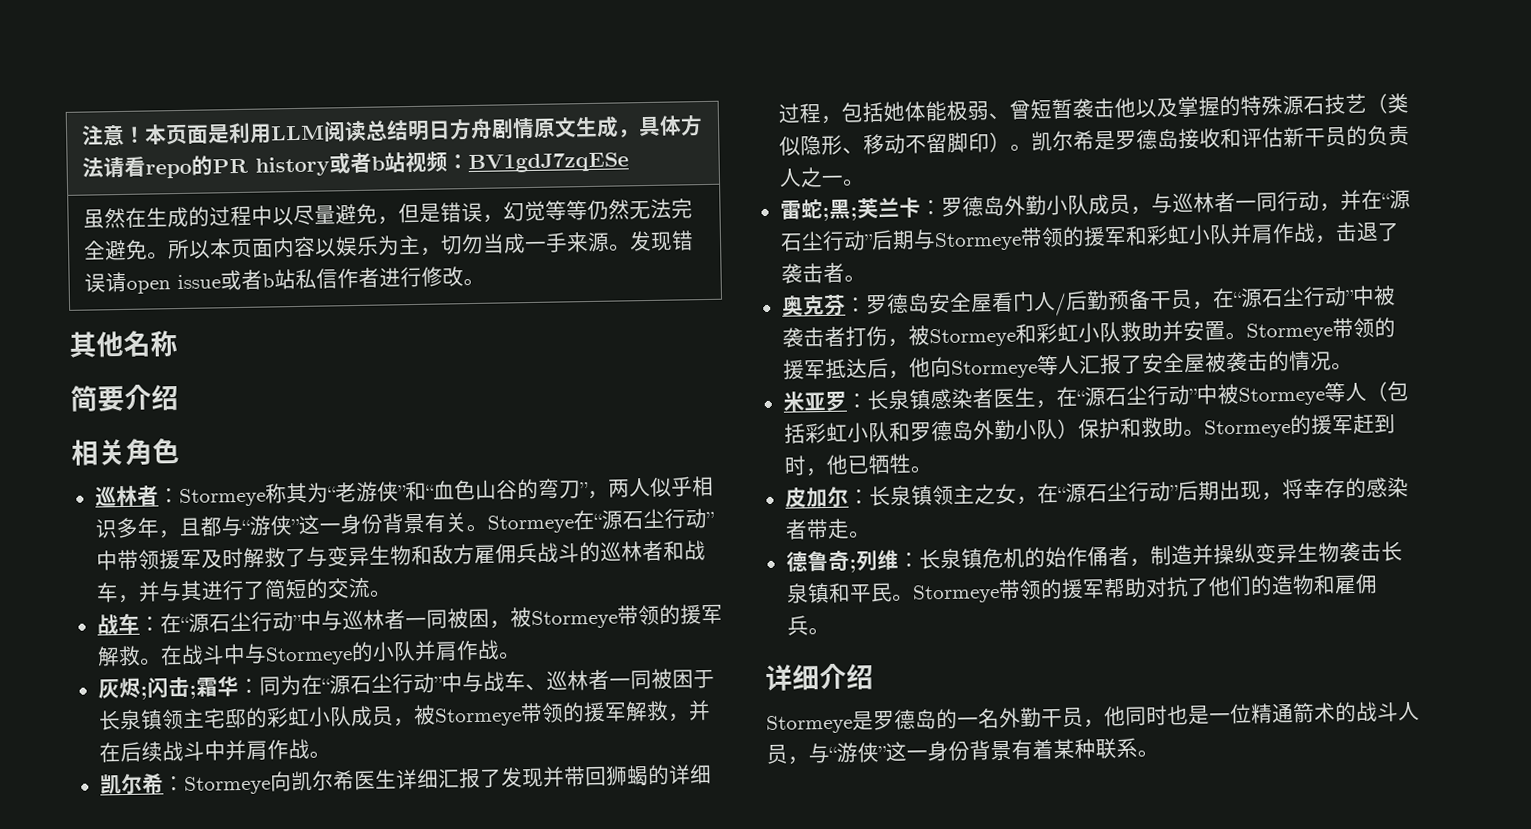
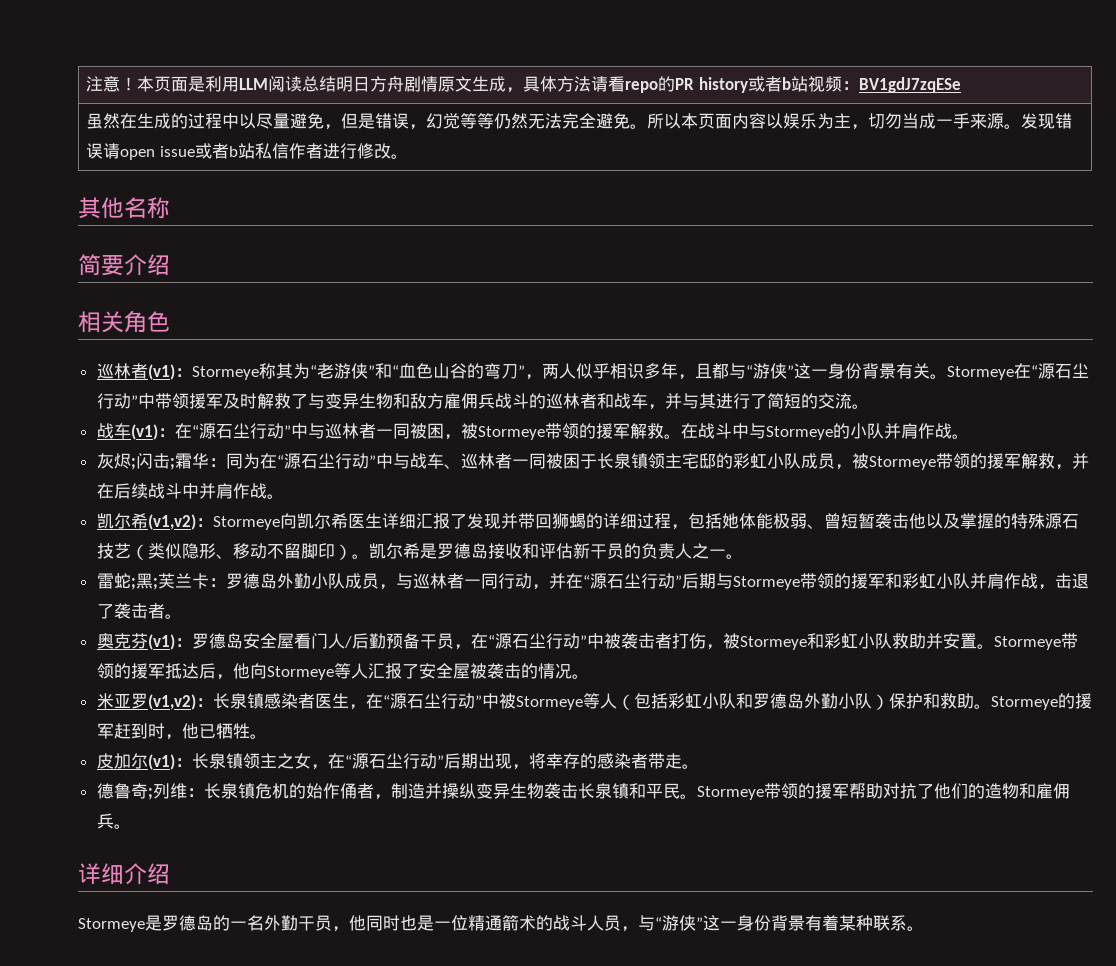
(159, 495) none -> [147,364,175,380] (v1)
(140, 623) none -> [130,424,158,440] (v1)
(164, 783) none -> [147,514,196,530] (v1,v2)
(846, 305) none -> [147,634,175,650] (v1)
(847, 401) none -> [147,694,196,710] (v1,v2)
(849, 496) none -> [147,754,175,770] (v1)

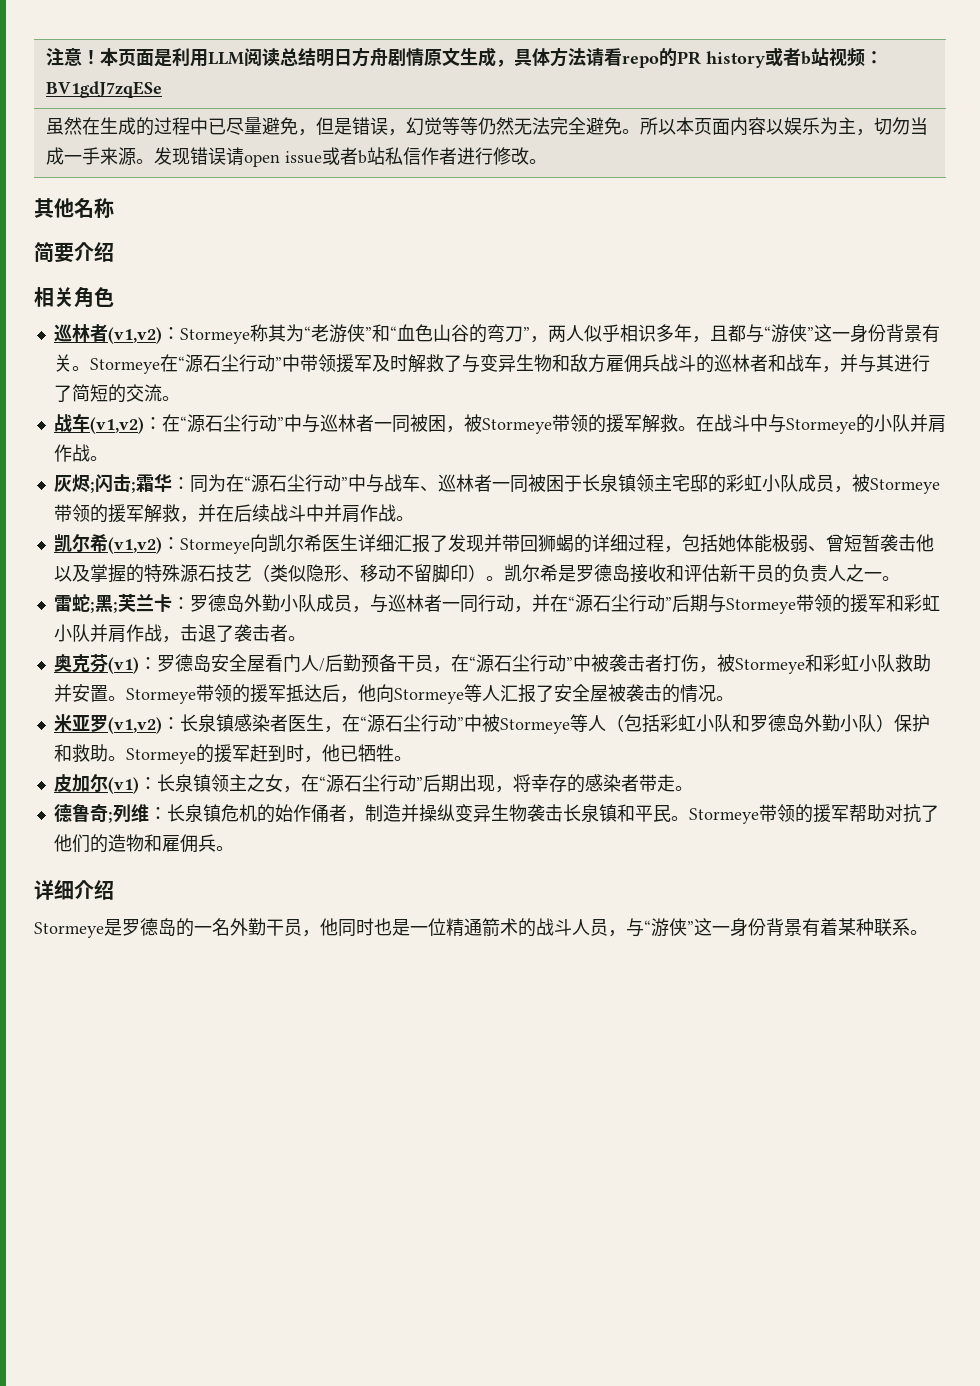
[239,113,257,129] 以 -> [207,118,226,135] 已
[147,364,175,380] (v1) -> [107,327,162,344] (v1,v2)
[130,424,158,440] (v1) -> [89,417,144,434] (v1,v2)

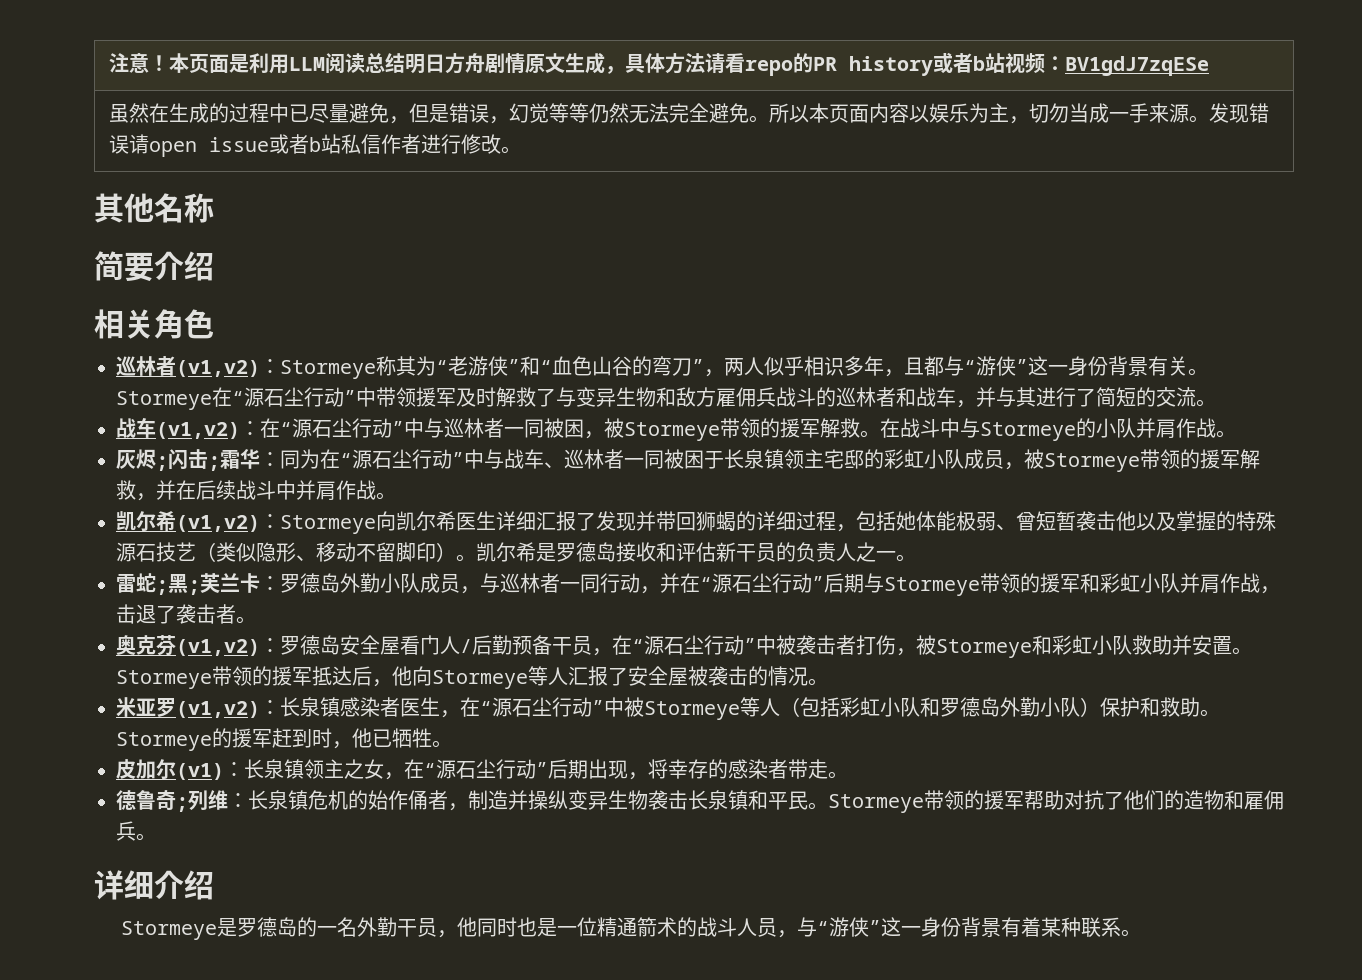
[107,657,139,674] (v1) -> [176,639,260,656] (v1,v2)

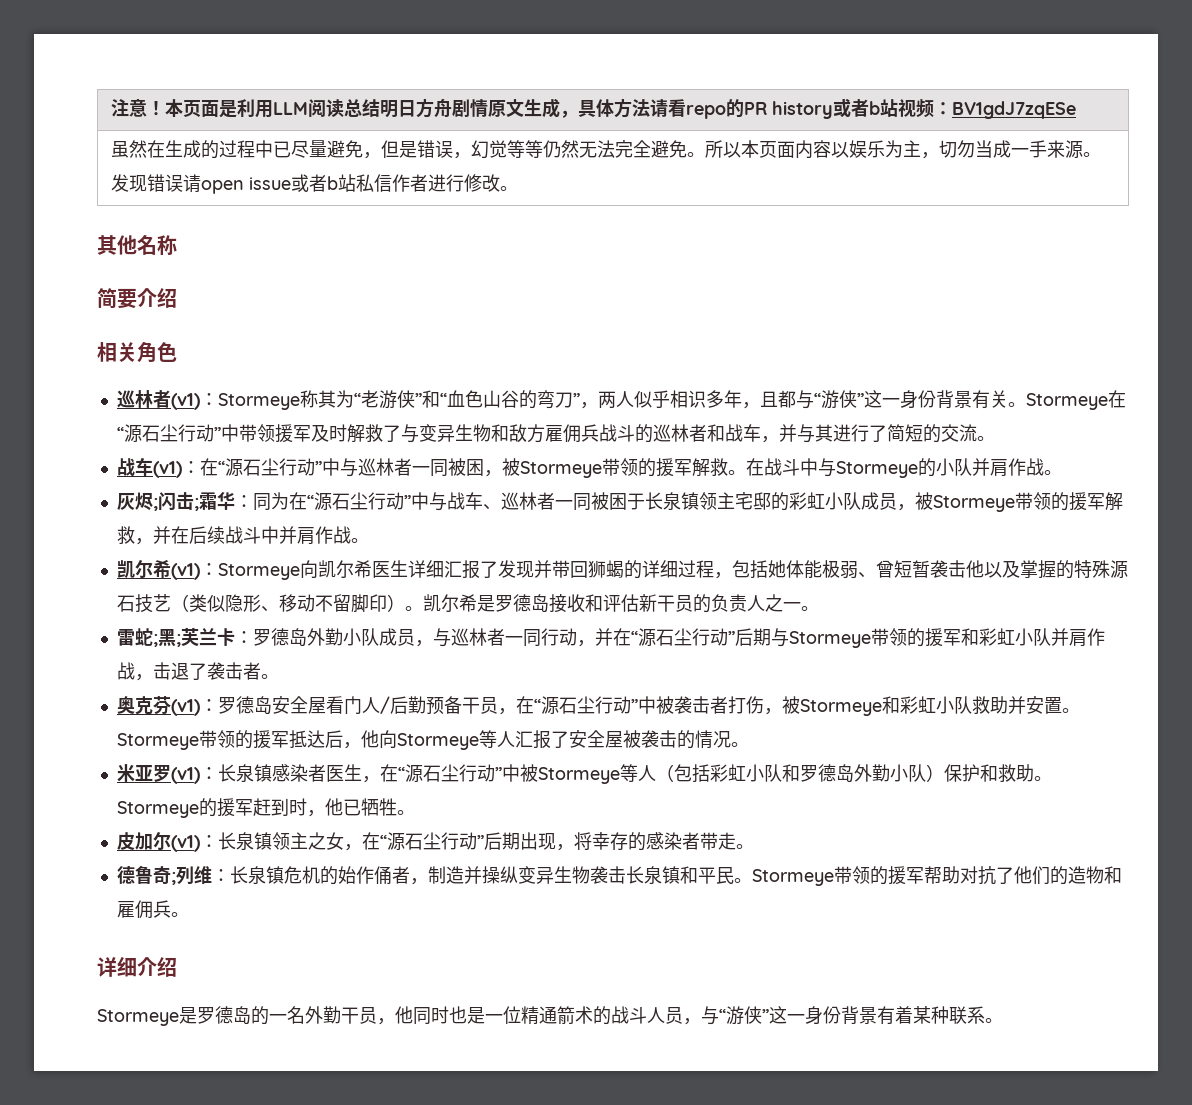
[176,360,260,377] (v1,v2) -> [170,393,200,410] (v1)
[156,422,240,439] (v1,v2) -> [152,461,182,478] (v1)
[176,515,260,532] (v1,v2) -> [170,563,200,580] (v1)
[176,639,260,656] (v1,v2) -> [170,699,200,716] (v1)
[176,701,260,718] (v1,v2) -> [170,767,200,784] (v1)

